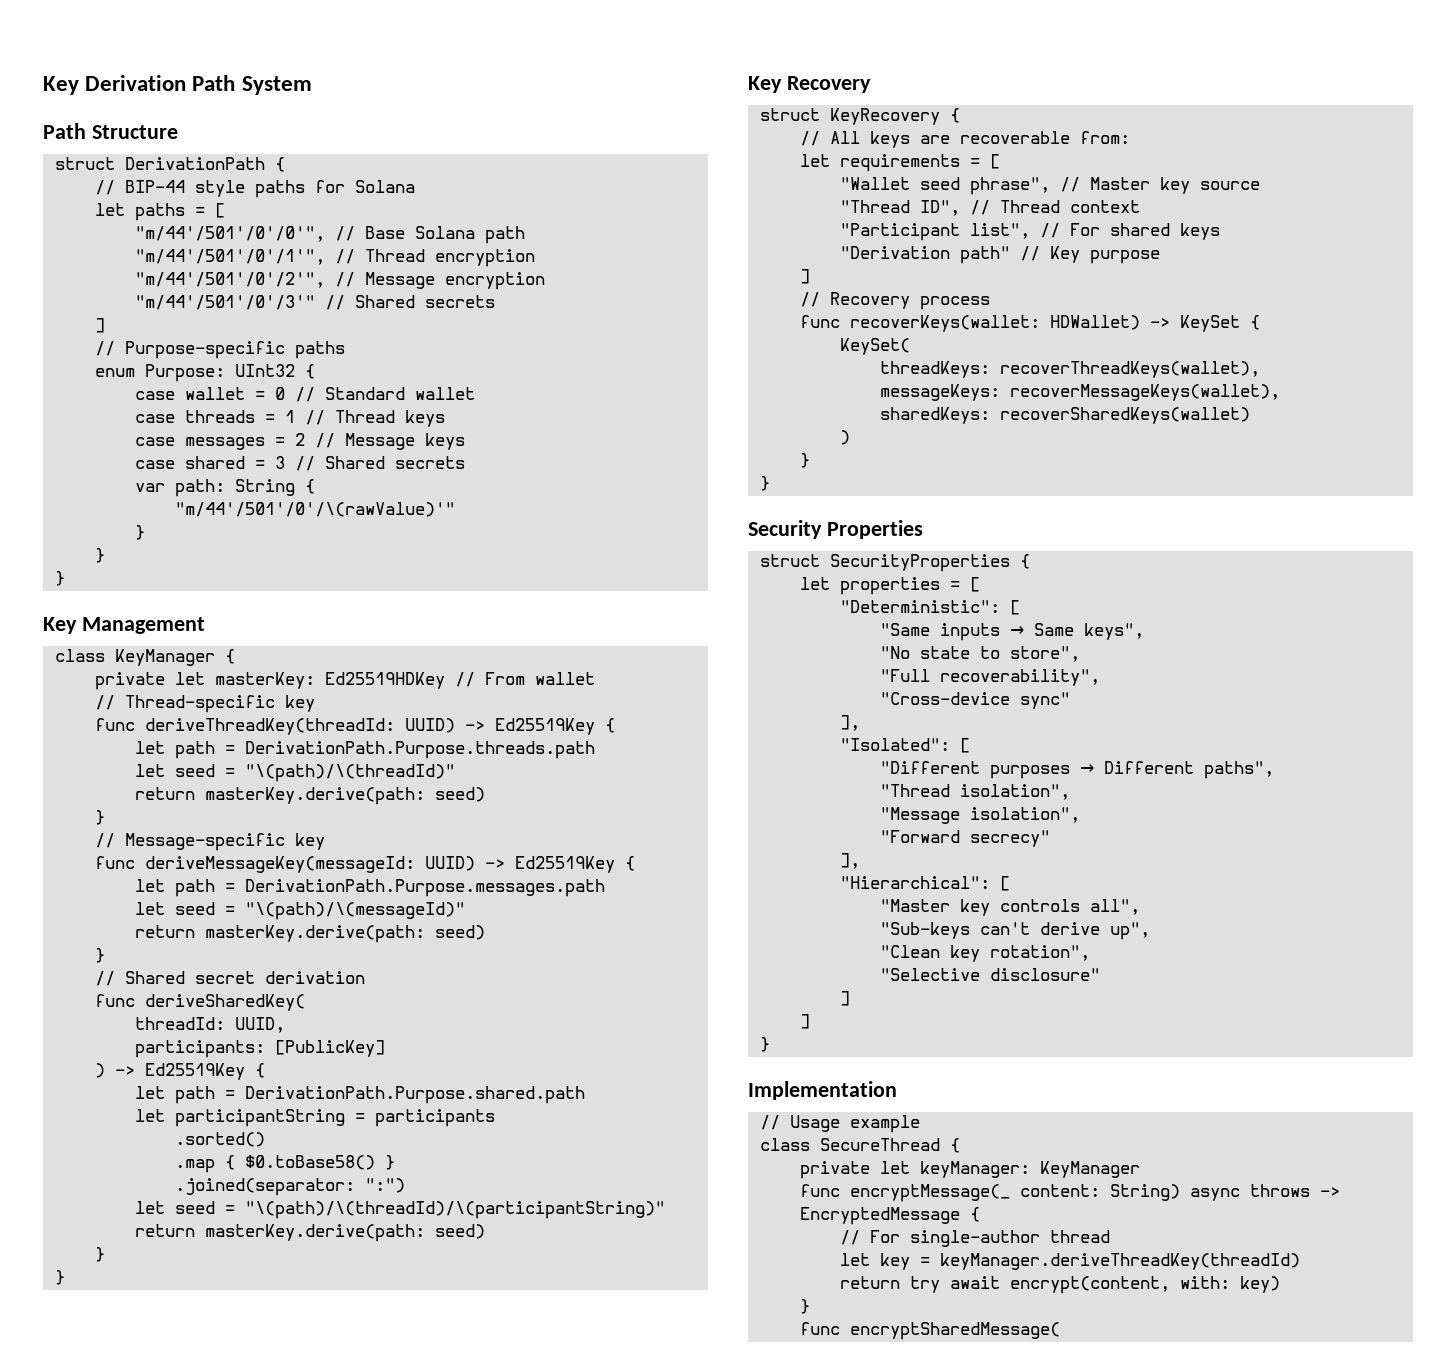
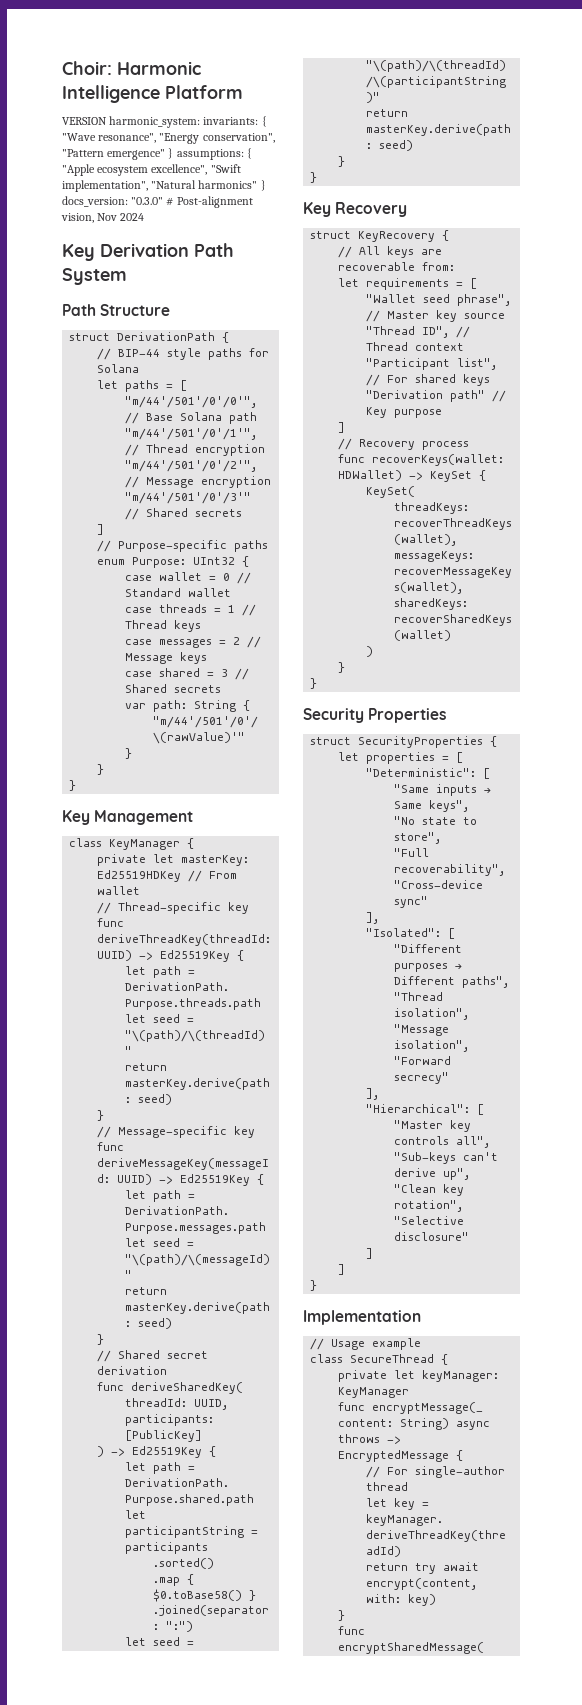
(43, 85) none -> [62,61,201,75] [62,85,243,103] [62,116,267,128] [62,133,275,144] [62,148,252,160] [62,164,241,176] [62,180,266,192] [62,196,253,208] [61,213,145,223] Choir: Harmonic Intelligence Platform // VERSION harmonic_system: invariants: { "Wave resonance", "Energy conservation", "Pattern emergence" } assumptions: { "Apple ecosystem excellence", "Swift implementation", "Natural harmonics" } docs_version: "0.3.0" # Post-alignment vision, Nov 2024 //

